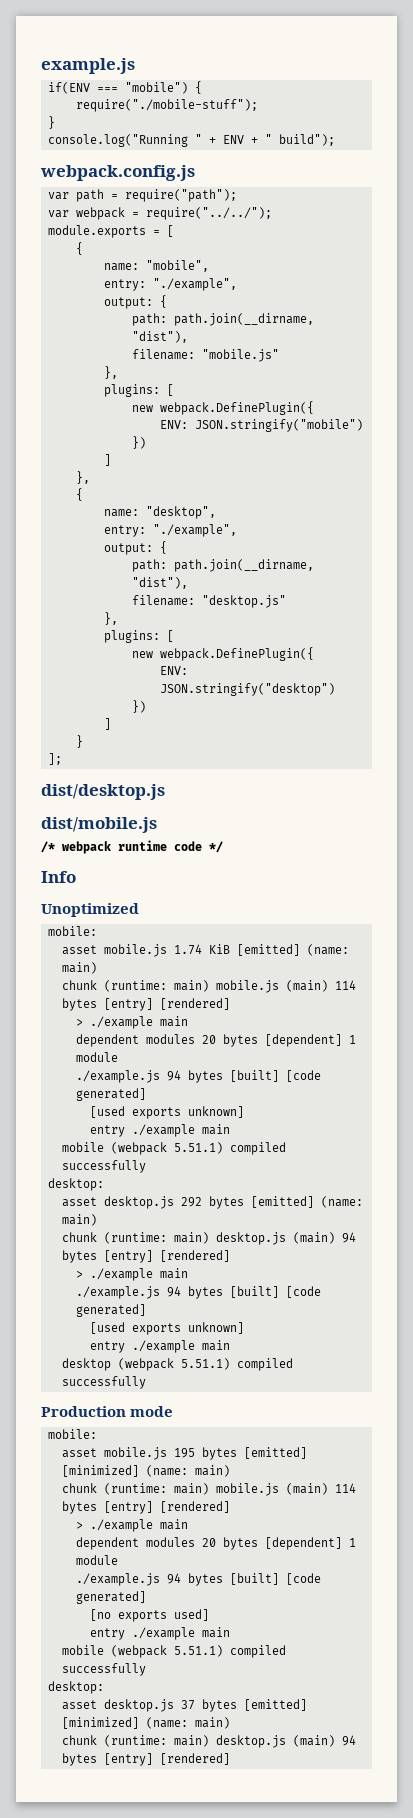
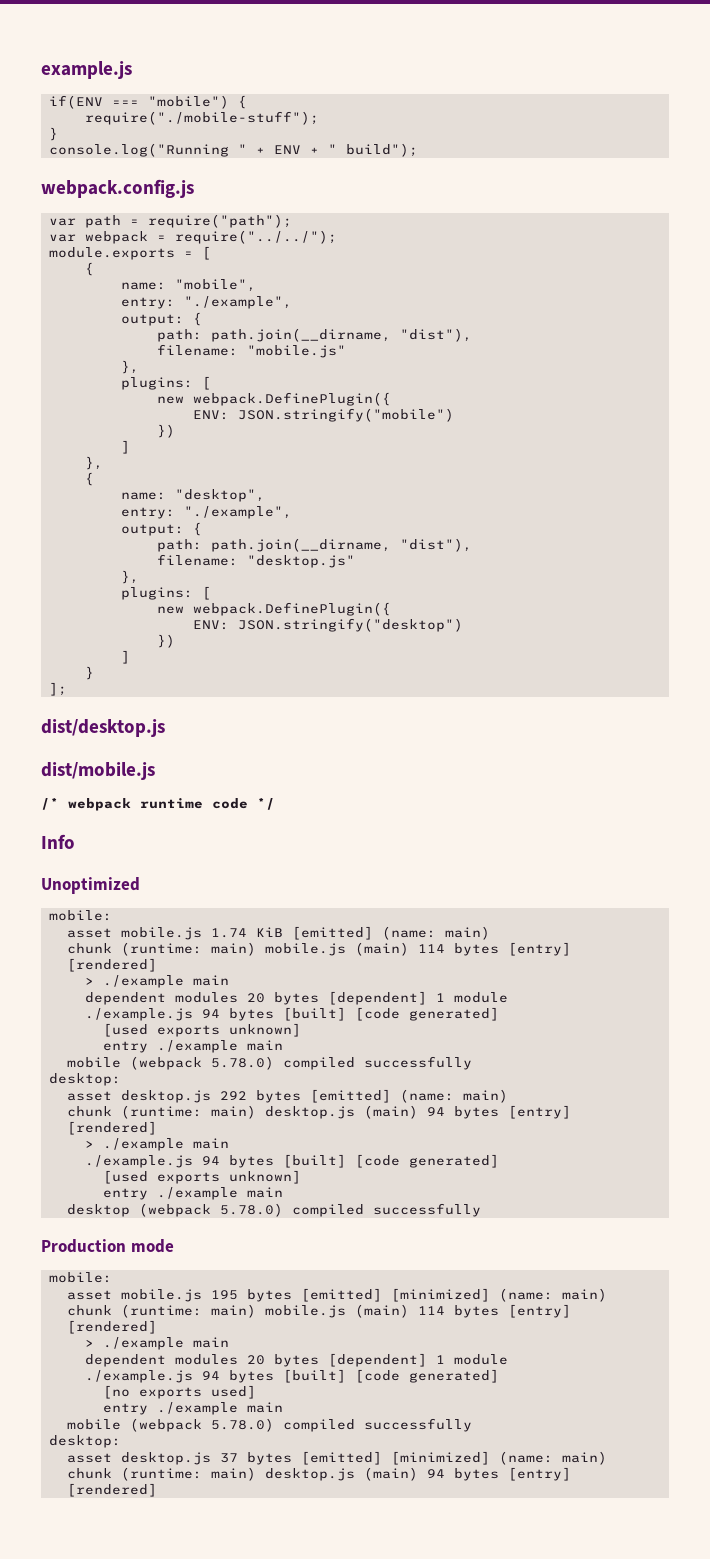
[173,1142,223,1154] 5.51.1) -> [211,1056,275,1070] 5.78.0)
[180,1358,230,1370] 5.51.1) -> [220,1203,284,1217] 5.78.0)
[173,1645,223,1657] 5.51.1) -> [211,1418,275,1432] 5.78.0)

